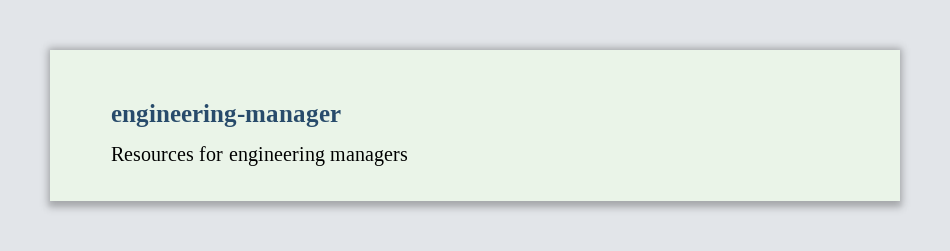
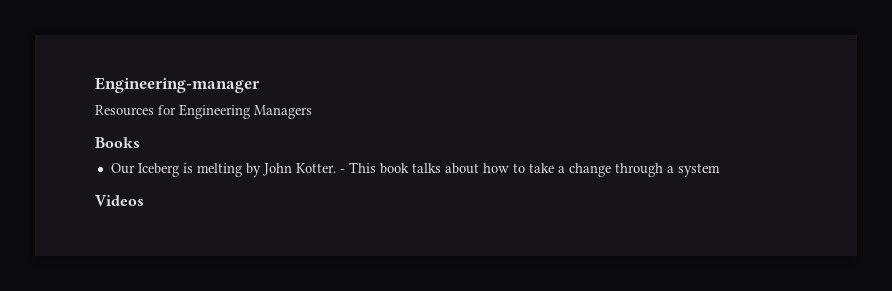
[111,104,341,127] engineering-manager -> [95,77,260,93] Engineering-manager
[228,147,409,166] engineering managers -> [179,104,312,119] [95,137,140,148] [110,162,720,177] [95,195,144,206] Engineering Managers // Books // Our Iceberg is melting by John Kotter. - This book talks about how to take a change through a system // Videos

